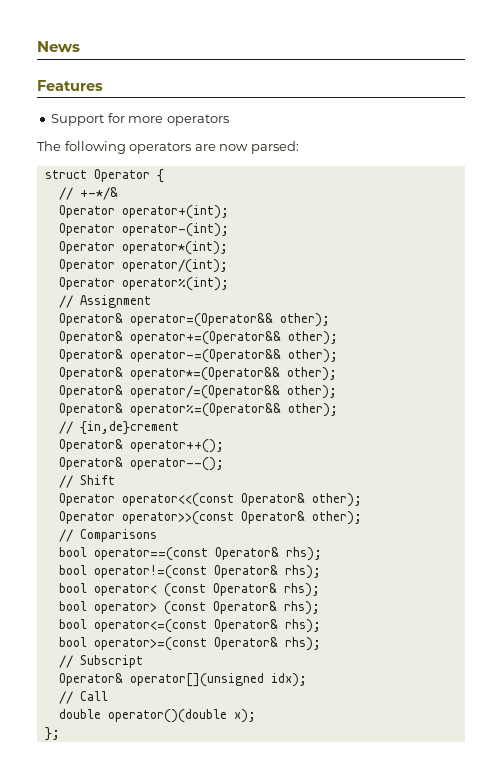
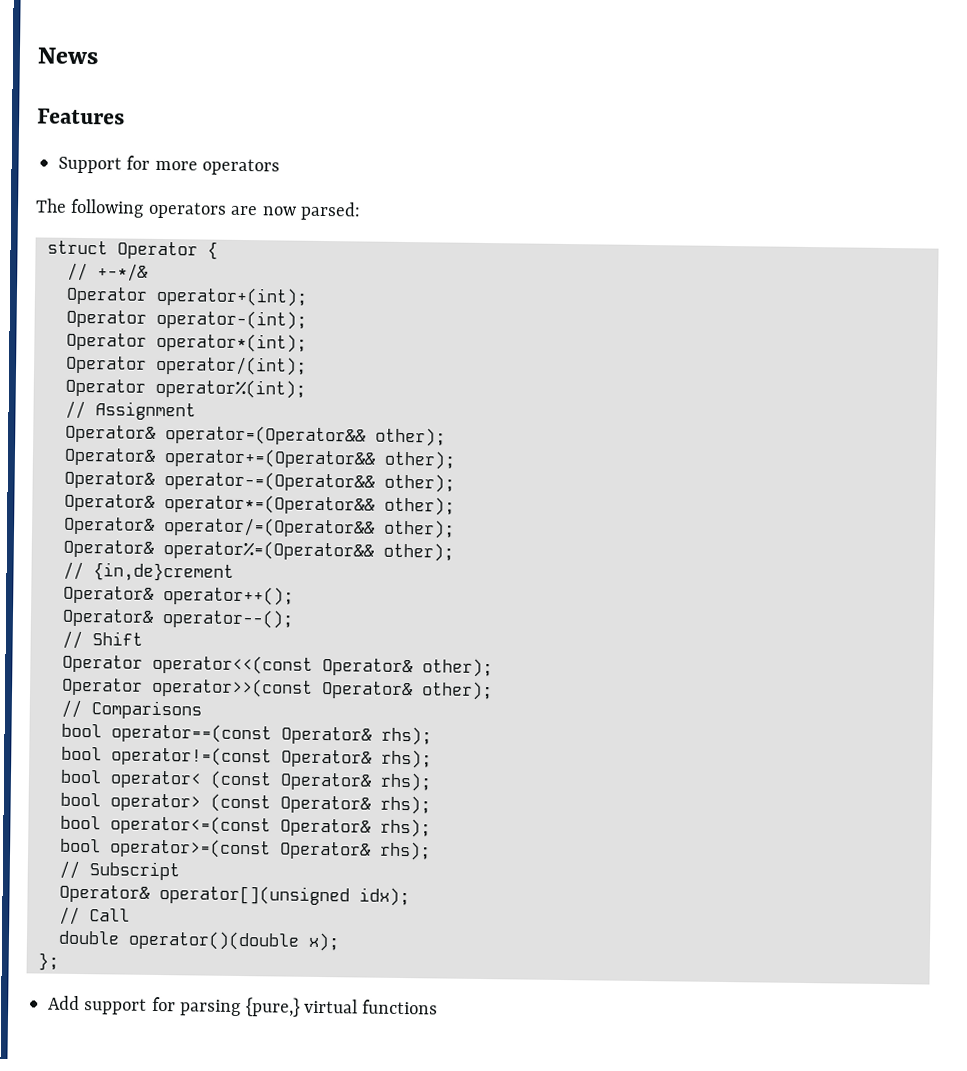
(60, 734) none -> [48,995,439,1017] // Add support for parsing {pure,} virtual functions

